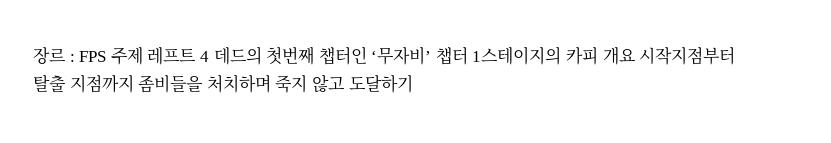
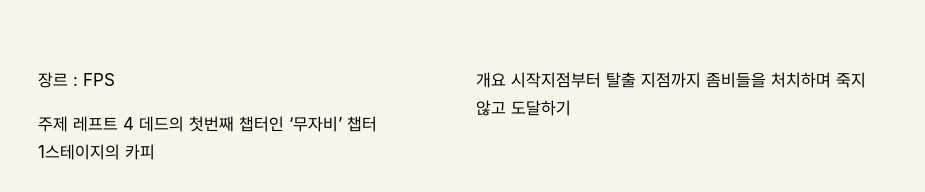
(107, 56) none -> (115, 79) //
(599, 56) none -> (155, 152) //

